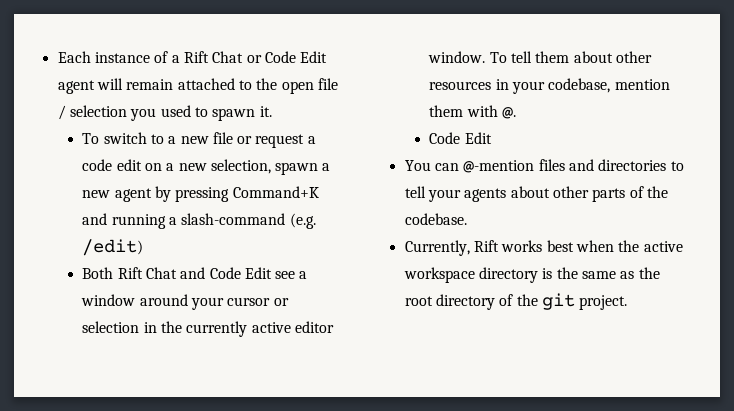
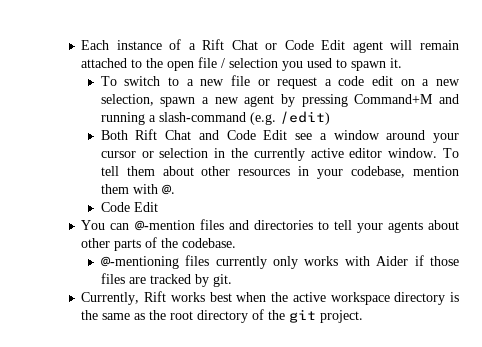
[232,186,319,198] Command+K -> [354,94,434,104] Command+M
(467, 219) none -> [100,255,459,269] [100,273,232,287] // @-mentioning files currently only works with Aider if those files are tracked by git.

